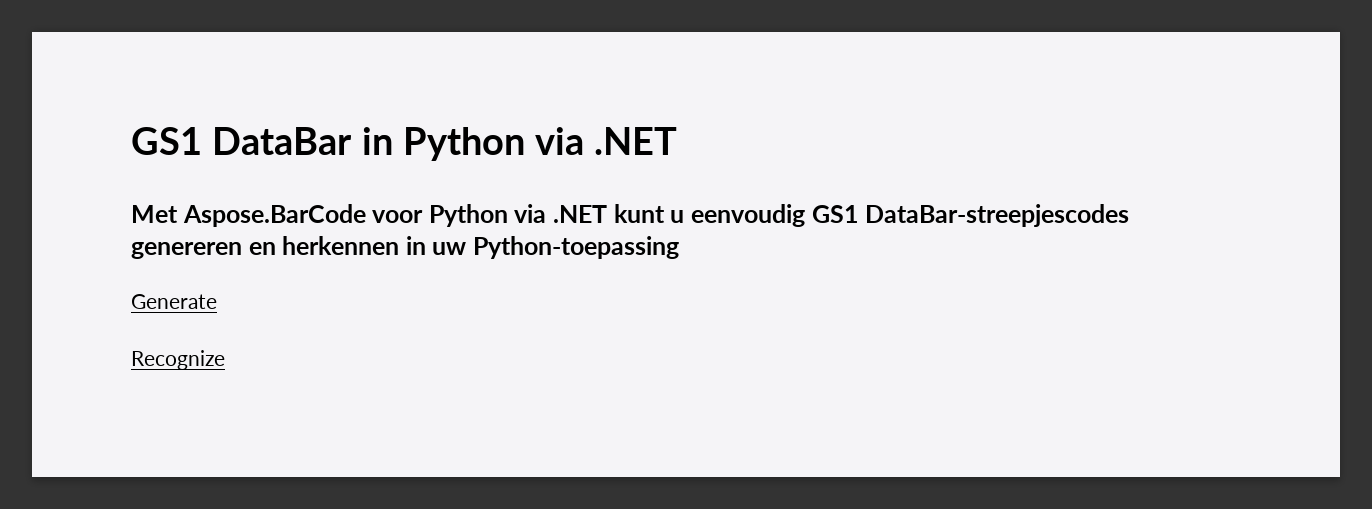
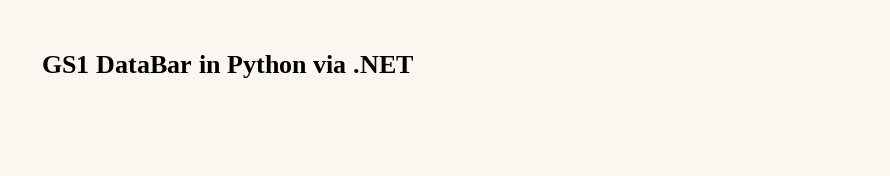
[131,204,1130,227] [131,236,680,259] [131,294,217,309] [131,350,225,370] // Met Aspose.BarCode voor Python via .NET kunt u eenvoudig GS1 DataBar-streepjescodes genereren en herkennen in uw Python-toepassing // Generate // Recognize -> (414, 64) none

